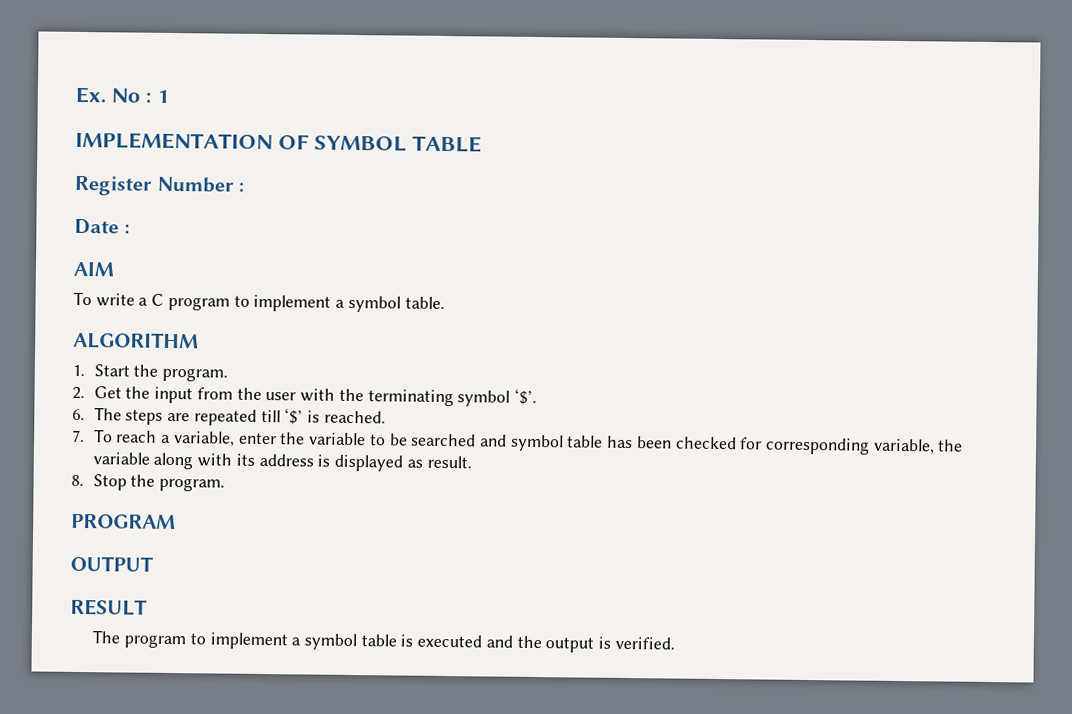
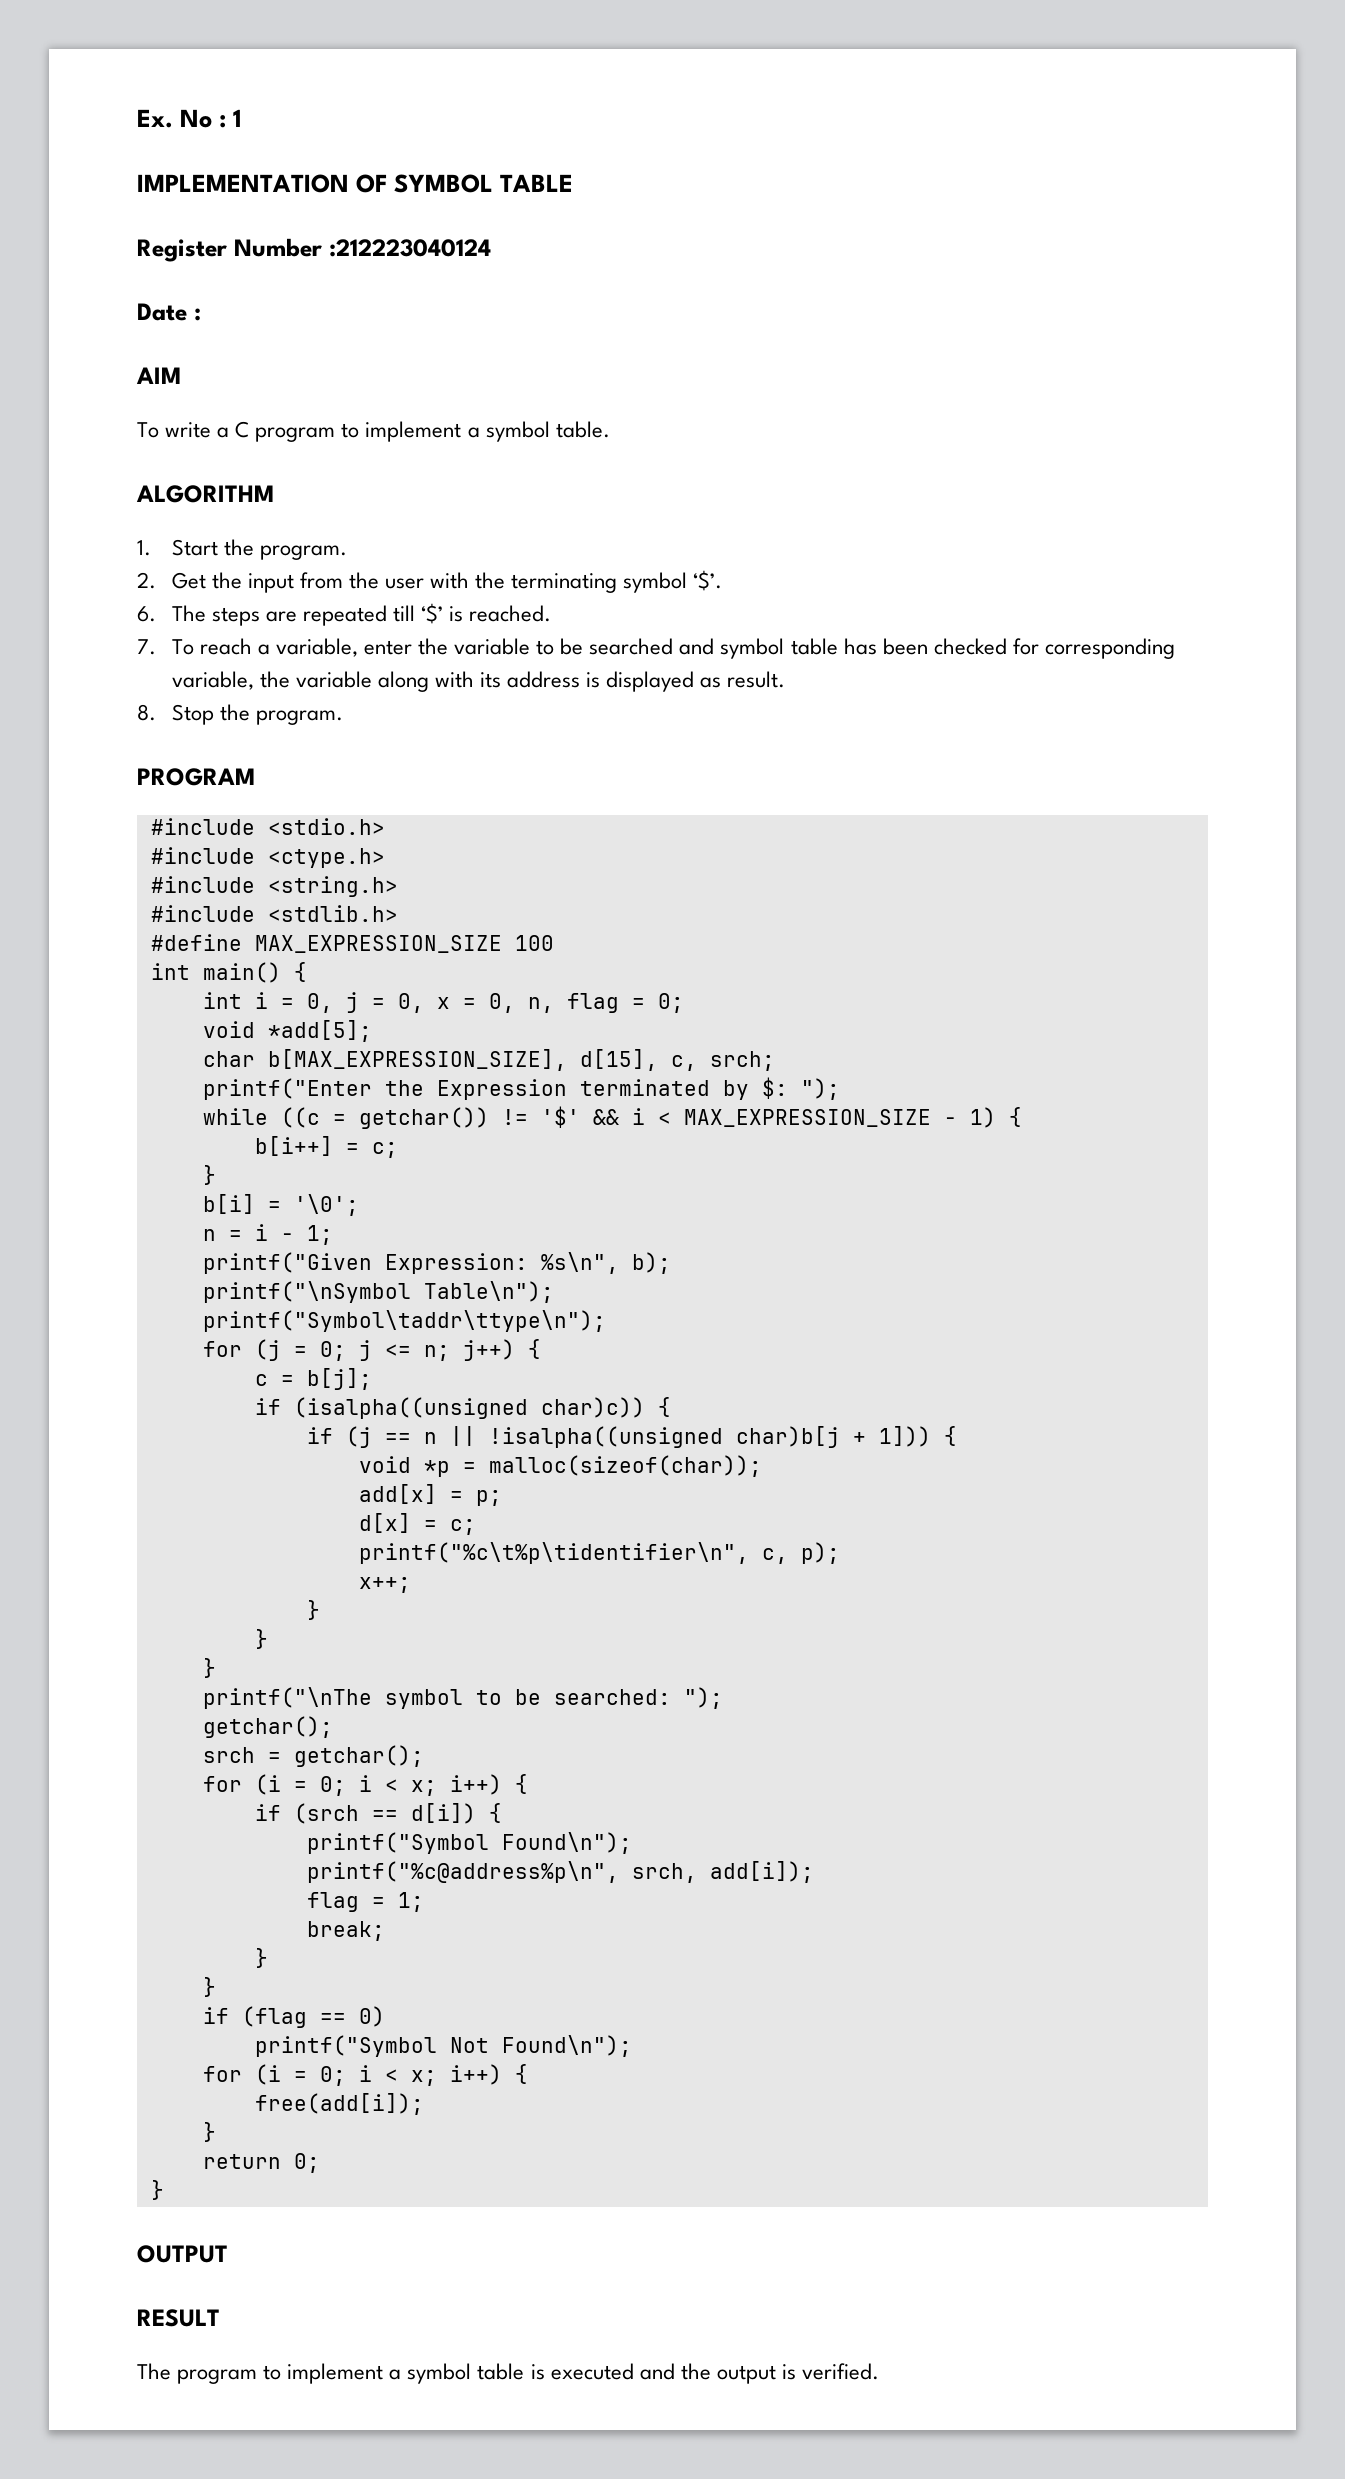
[238,182,245,192] : -> [329,239,491,257] :212223040124
(176, 521) none -> [150,818,385,835] [150,847,385,868] [150,876,398,897] [150,905,398,922] [150,934,554,953] [150,962,307,983] [202,992,684,1013] [202,1020,372,1042] [202,1049,775,1071] [202,1077,840,1100] [202,1106,1022,1129] [254,1136,398,1158] [202,1165,216,1185] [202,1194,359,1216] [202,1224,333,1245] [202,1252,671,1274] [202,1281,554,1303] [202,1310,606,1332] [202,1339,541,1361] [254,1368,372,1390] [254,1397,671,1419] [306,1426,957,1448] [358,1455,762,1477] [358,1484,502,1506] [358,1513,476,1535] [358,1542,840,1564] [358,1577,411,1593] [306,1600,320,1620] [254,1629,268,1649] [202,1658,216,1678] [202,1687,723,1709] [202,1716,333,1738] [202,1745,424,1767] [202,1774,528,1796] [254,1803,502,1824] [306,1832,632,1854] [306,1861,814,1883] [306,1892,424,1912] [306,1921,385,1941] [254,1948,268,1968] [202,1977,216,1997] [202,2006,385,2028] [254,2035,632,2057] [202,2064,528,2086] [254,2093,424,2115] [202,2122,216,2142] [202,2153,320,2173] [150,2180,164,2200] // #include <stdio.h> // #include <ctype.h> // #include <string.h> // #include <stdlib.h> // #define MAX_EXPRESSION_SIZE 100 // int main() { // int i = 0, j = 0, x = 0, n, flag = 0; // void *add[5]; // char b[MAX_EXPRESSION_SIZE], d[15], c, srch; // printf("Enter the Expression terminated by $: "); // while ((c = getchar()) != '$' && i < MAX_EXPRESSION_SIZE - 1) { // b[i++] = c; // } // b[i] = '\0'; // n = i - 1; // printf("Given Expression: %s\n", b); // printf("\nSymbol Table\n"); // printf("Symbol\taddr\ttype\n"); // for (j = 0; j <= n; j++) { // c = b[j]; // if (isalpha((unsigned char)c)) { // if (j == n || !isalpha((unsigned char)b[j + 1])) { // void *p = malloc(sizeof(char)); // add[x] = p; // d[x] = c; // printf("%c\t%p\tidentifier\n", c, p); // x++; // } // } // } // printf("\nThe symbol to be searched: "); // getchar(); // srch = getchar(); // for (i = 0; i < x; i++) { // if (srch == d[i]) { // printf("Symbol Found\n"); // printf("%c@address%p\n", srch, add[i]); // flag = 1; // break; // } // } // if (flag == 0) // printf("Symbol Not Found\n"); // for (i = 0; i < x; i++) { // free(add[i]); // } // return 0; // }

